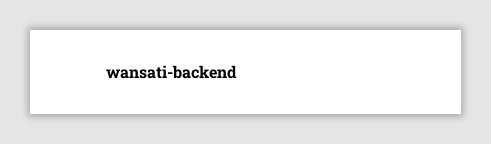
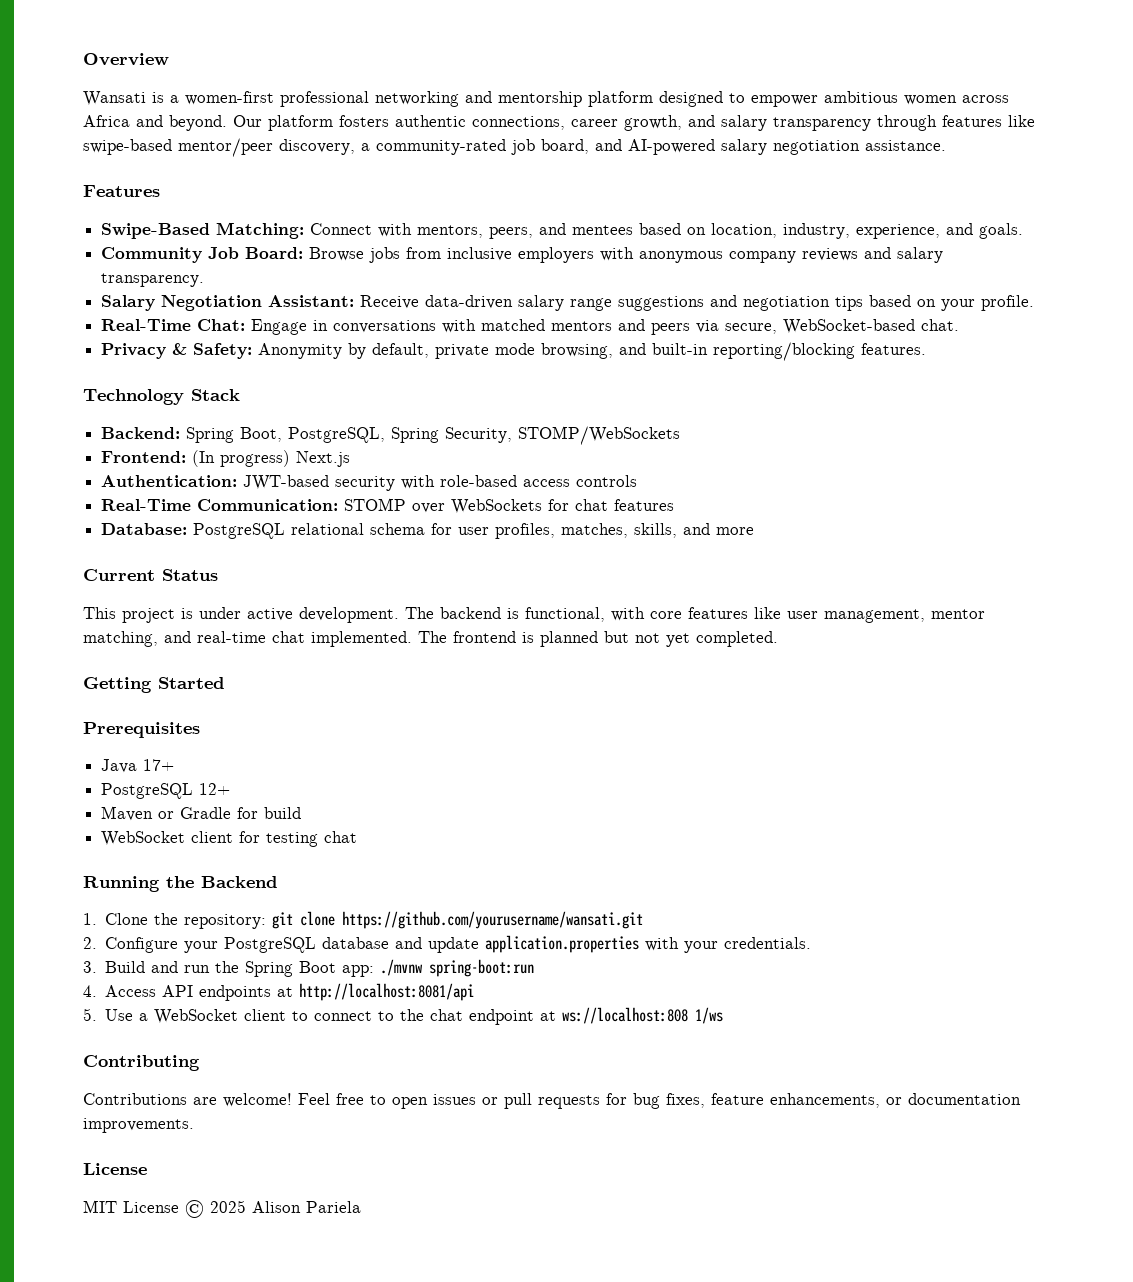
[106,65,237,79] wansati-backend -> [83,53,169,66] [83,91,1009,107] [83,115,1035,131] [83,138,946,157] [83,185,160,197] [101,222,1024,239] [101,247,944,263] [101,273,205,287] [101,295,1035,311] [101,319,960,335] [101,342,927,361] [83,389,240,405] [101,426,681,445] [101,450,351,467] [101,475,638,491] [101,498,675,514] [101,523,755,539] [83,569,218,581] [83,607,985,623] [83,631,778,647] [83,677,224,693] [83,722,200,738] [101,759,175,773] [101,783,231,799] [101,806,302,821] [101,831,358,847] [83,876,277,892] [83,911,644,929] [83,935,812,953] [83,959,535,977] [83,983,475,1001] [83,1007,724,1025] [83,1055,200,1071] [83,1093,1021,1109] [83,1118,194,1133] [83,1163,147,1175] [83,1200,361,1218] Overview // Wansati is a women-first professional networking and mentorship platform designed to empower ambitious women across Africa and beyond. Our platform fosters authentic connections, career growth, and salary transparency through features like swipe-based mentor/peer discovery, a community-rated job board, and AI-powered salary negotiation assistance. // Features // Swipe-Based Matching: Connect with mentors, peers, and mentees based on location, industry, experience, and goals. // Community Job Board: Browse jobs from inclusive employers with anonymous company reviews and salary transparency. // Salary Negotiation Assistant: Receive data-driven salary range suggestions and negotiation tips based on your profile. // Real-Time Chat: Engage in conversations with matched mentors and peers via secure, WebSocket-based chat. // Privacy & Safety: Anonymity by default, private mode browsing, and built-in reporting/blocking features. // Technology Stack // Backend: Spring Boot, PostgreSQL, Spring Security, STOMP/WebSockets // Frontend: (In progress) Next.js // Authentication: JWT-based security with role-based access controls // Real-Time Communication: STOMP over WebSockets for chat features // Database: PostgreSQL relational schema for user profiles, matches, skills, and more // Current Status // This project is under active development. The backend is functional, with core features like user management, mentor matching, and real-time chat implemented. The frontend is planned but not yet completed. // Getting Started // Prerequisites // Java 17+ // PostgreSQL 12+ // Maven or Gradle for build // WebSocket client for testing chat // Running the Backend // 1. Clone the repository: git clone https://github.com/yourusername/wansati.git // 2. Configure your PostgreSQL database and update application.properties with your credentials. // 3. Build and run the Spring Boot app: ./mvnw spring-boot:run // 4. Access API endpoints at http://localhost:8081/api // 5. Use a WebSocket client to connect to the chat endpoint at ws://localhost:808 1/ws // Contributing // Contributions are welcome! Feel free to open issues or pull requests for bug fixes, feature enhancements, or documentation improvements. // License // MIT License © 2025 Alison Pariela

